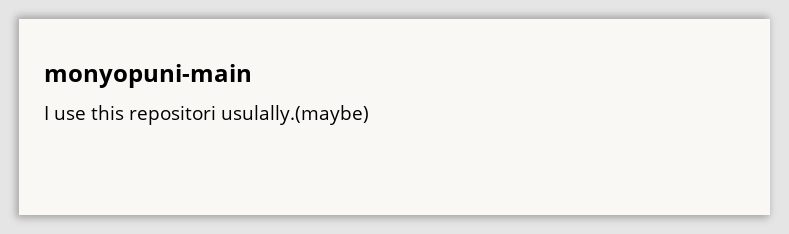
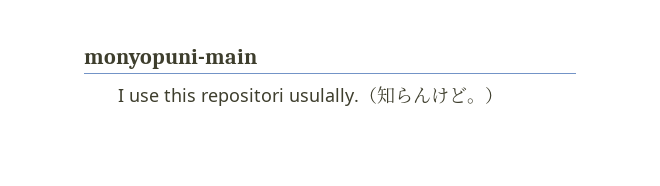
[221,105,369,125] usulally.(maybe) -> [288,86,503,106] usulally.（知らんけど。）

